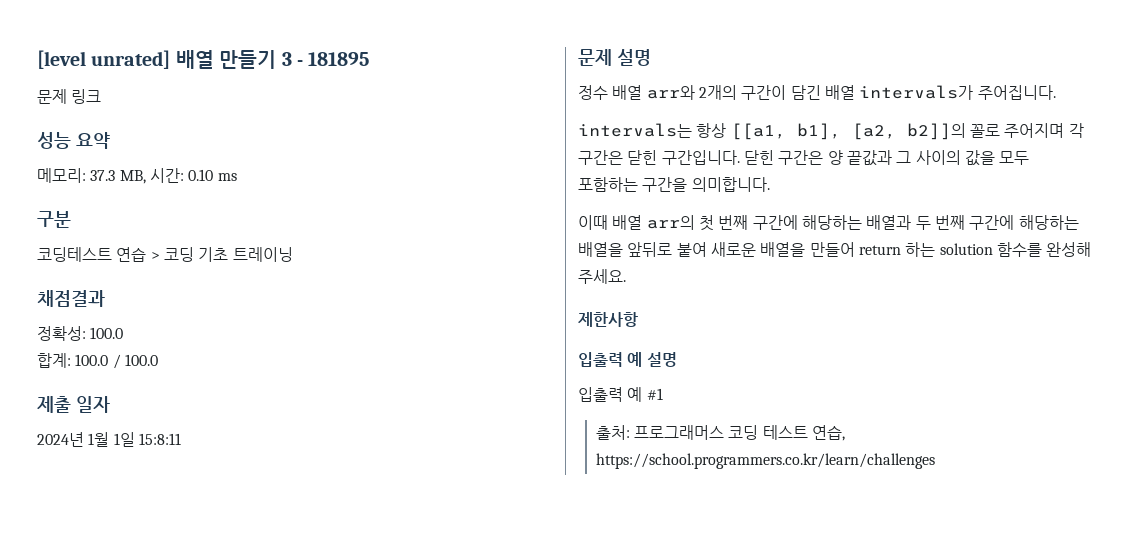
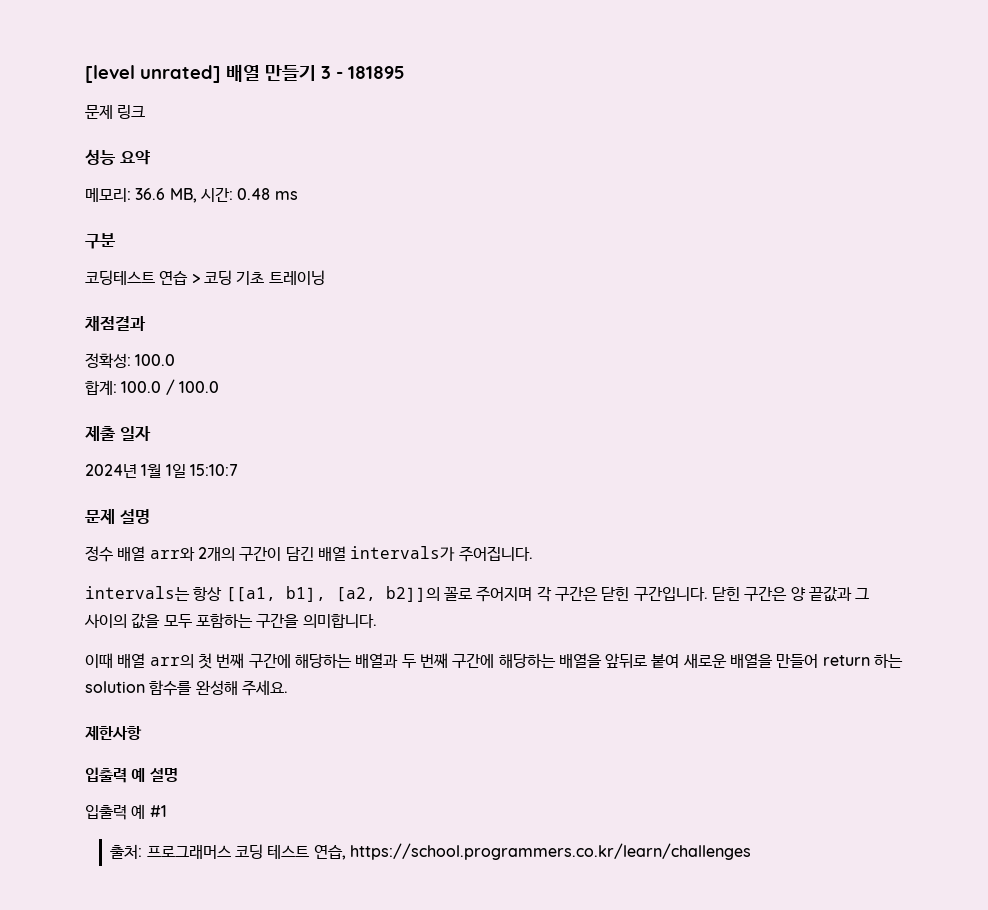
[90,170,116,181] 37.3 -> [135,188,166,200] 36.6
[188,169,214,181] 0.10 -> [237,188,271,200] 0.48
[138,433,181,445] 15:8:11 -> [189,464,238,476] 15:10:7

